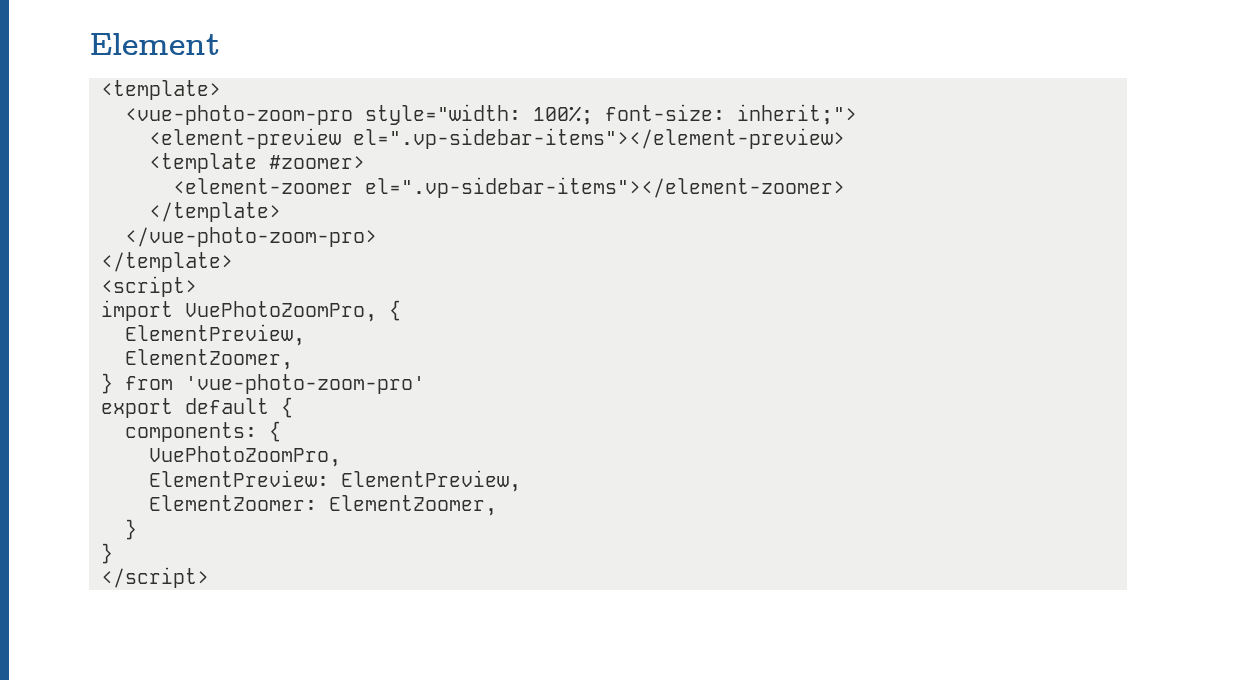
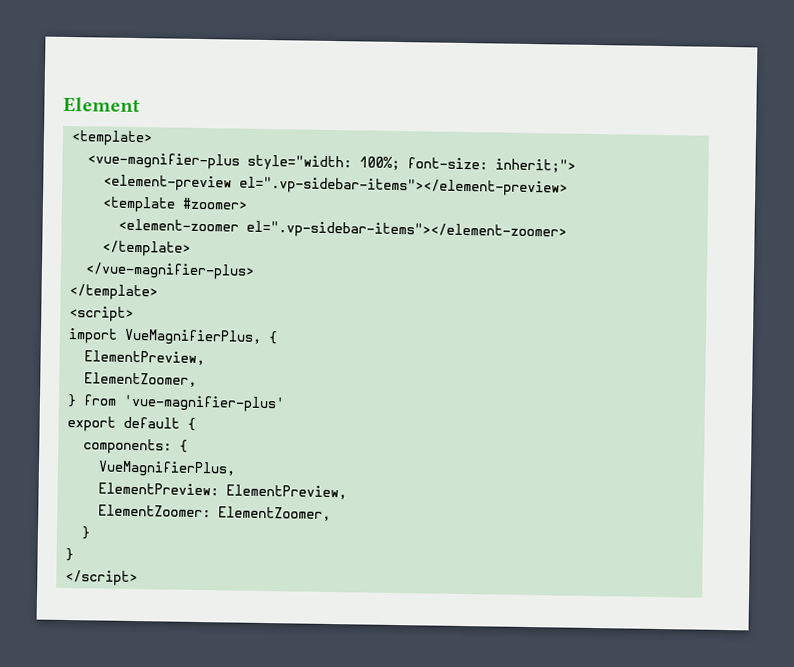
[125,105,354,125] <vue-photo-zoom-pro -> [86,152,240,170] <vue-magnifier-plus
[125,227,378,247] </vue-photo-zoom-pro> -> [84,262,255,280] </vue-magnifier-plus>
[185,301,378,322] VuePhotoZoomPro, -> [123,328,262,346] VueMagnifierPlus,
[185,374,426,394] 'vue-photo-zoom-pro' -> [122,394,285,413] 'vue-magnifier-plus'
[149,446,342,467] VuePhotoZoomPro, -> [97,460,236,478] VueMagnifierPlus,

